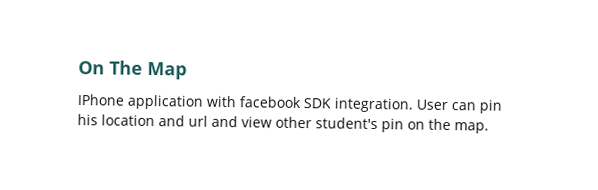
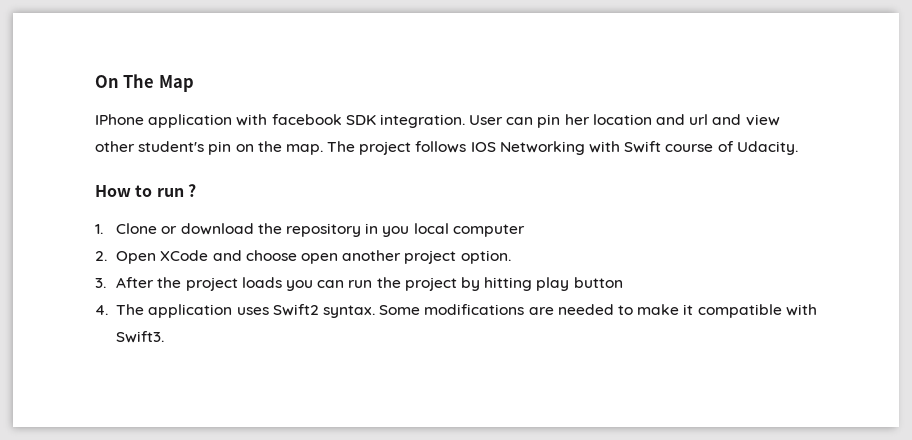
[77,114,98,126] his -> [564,114,590,125] her
(489, 128) none -> [327,141,798,155] [95,184,196,197] [95,223,525,237] [95,250,511,264] [95,277,623,291] [95,304,817,318] [116,331,165,343] The project follows IOS Networking with Swift course of Udacity. // How to run ? // 1. Clone or download the repository in you local computer // 2. Open XCode and choose open another project option. // 3. After the project loads you can run the project by hitting play button // 4. The application uses Swift2 syntax. Some modifications are needed to make it compatible with Swift3.

